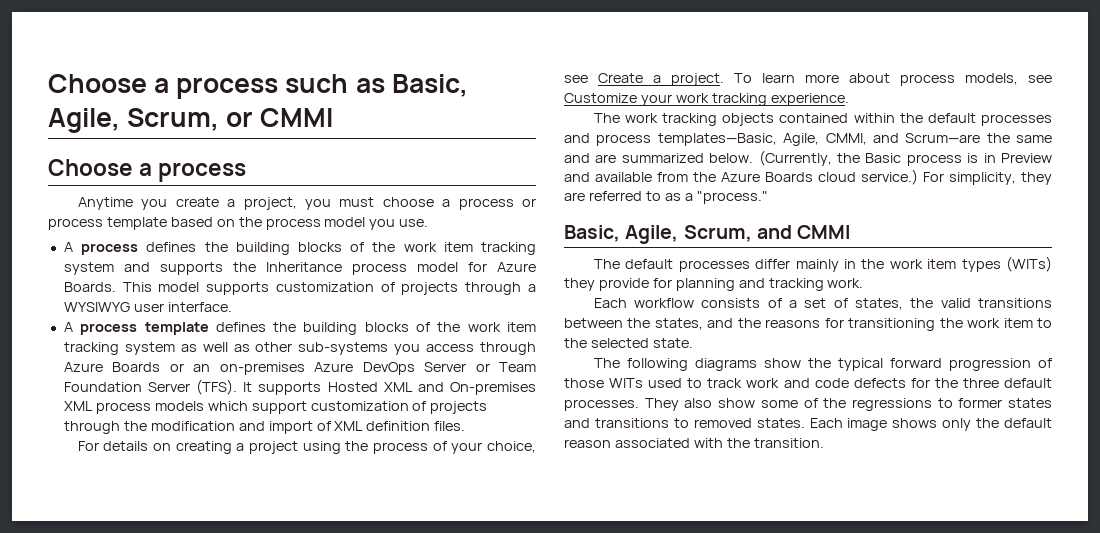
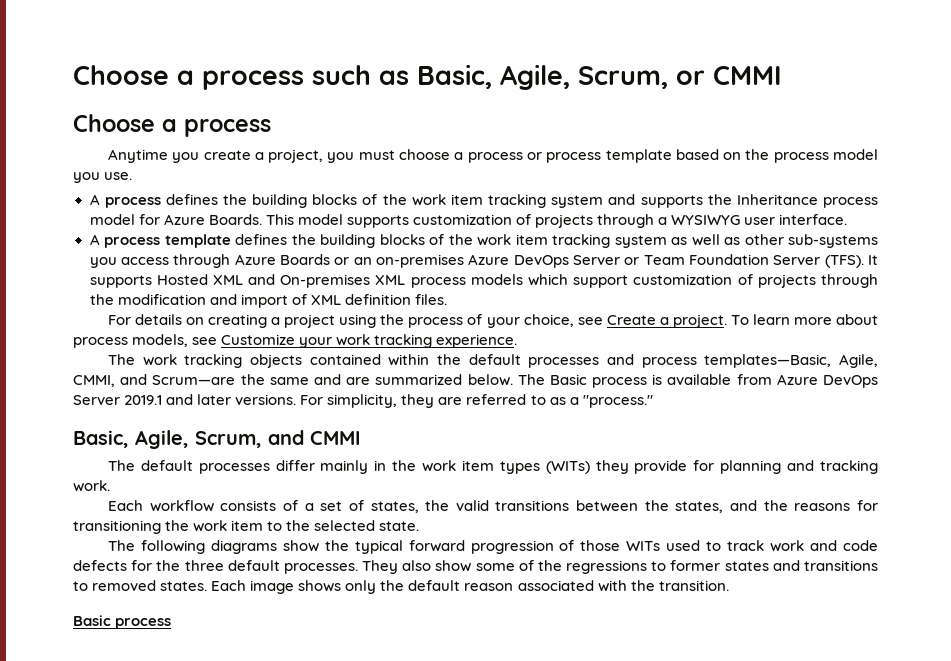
[758,150,860,166] (Currently, the -> [517,374,545,385] The
[983,153,1052,163] [564,169,918,185] in Preview and available from the Azure Boards cloud service.) -> [667,374,878,388] [73,394,297,405] available from Azure DevOps Server 2019.1 and later versions.
(824, 443) none -> [73,615,172,629] // Basic process

